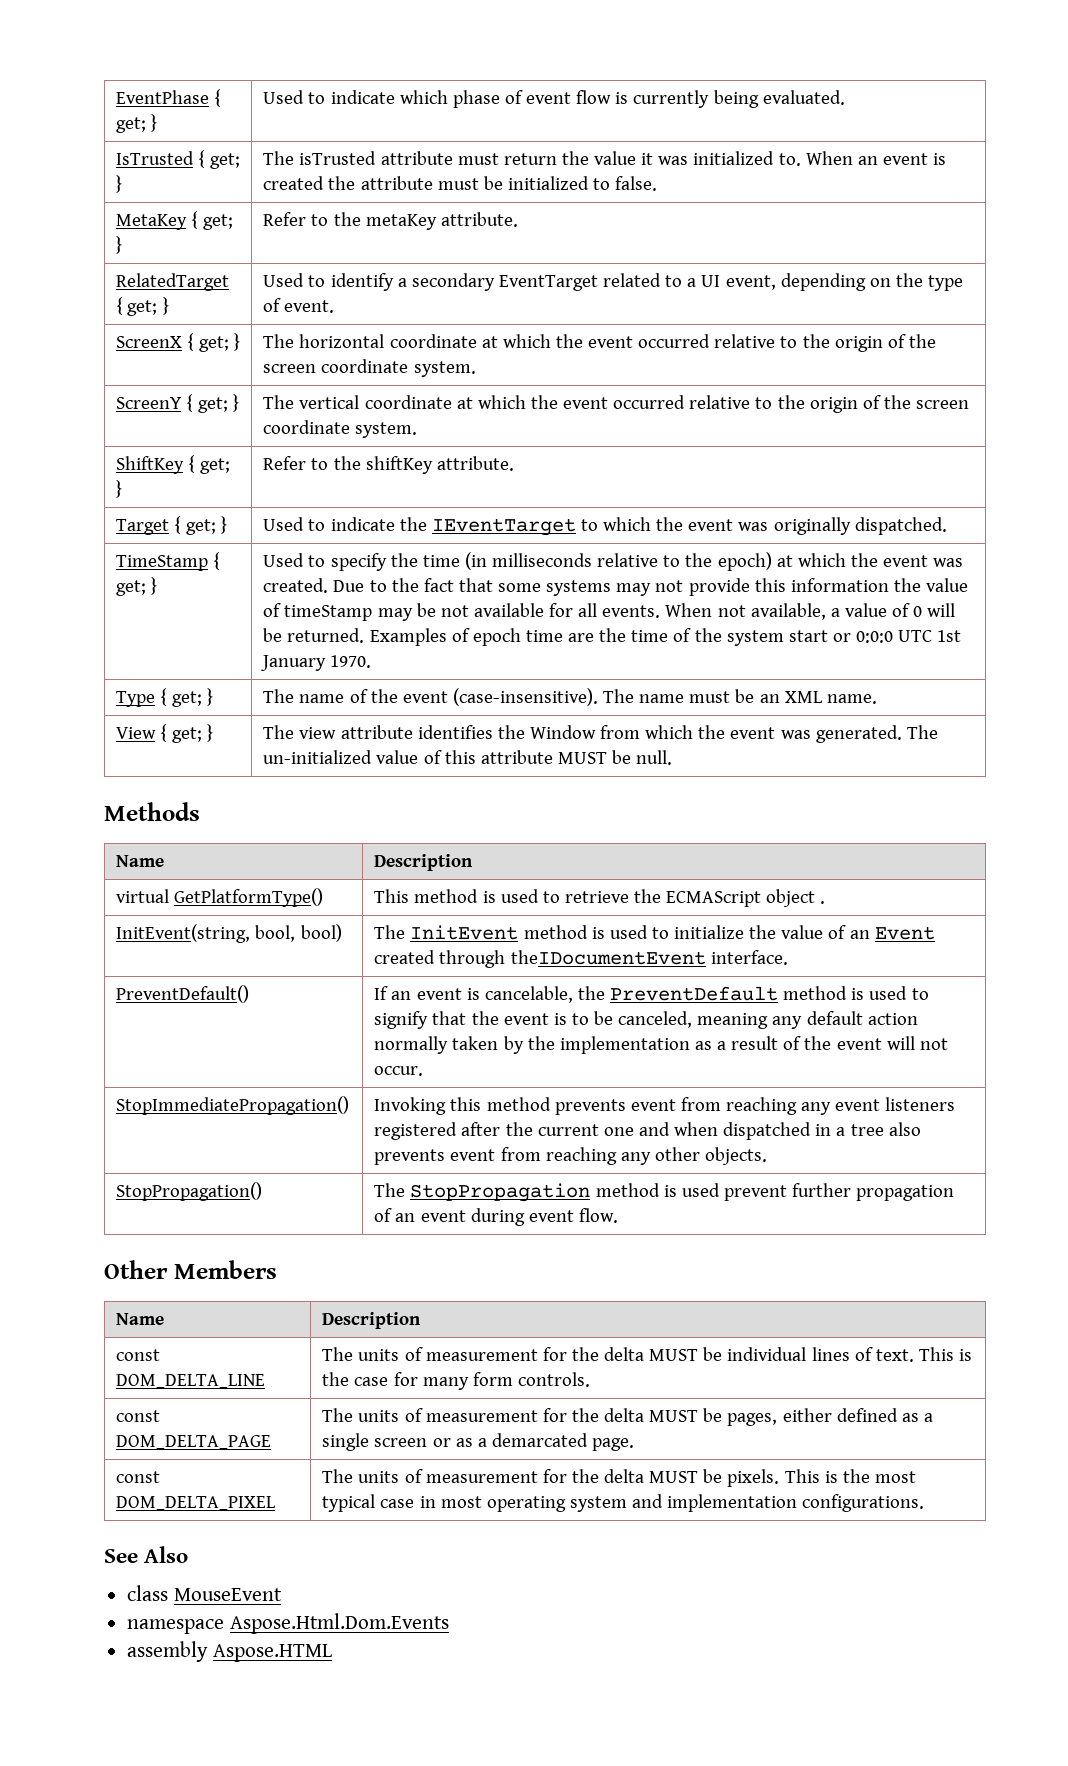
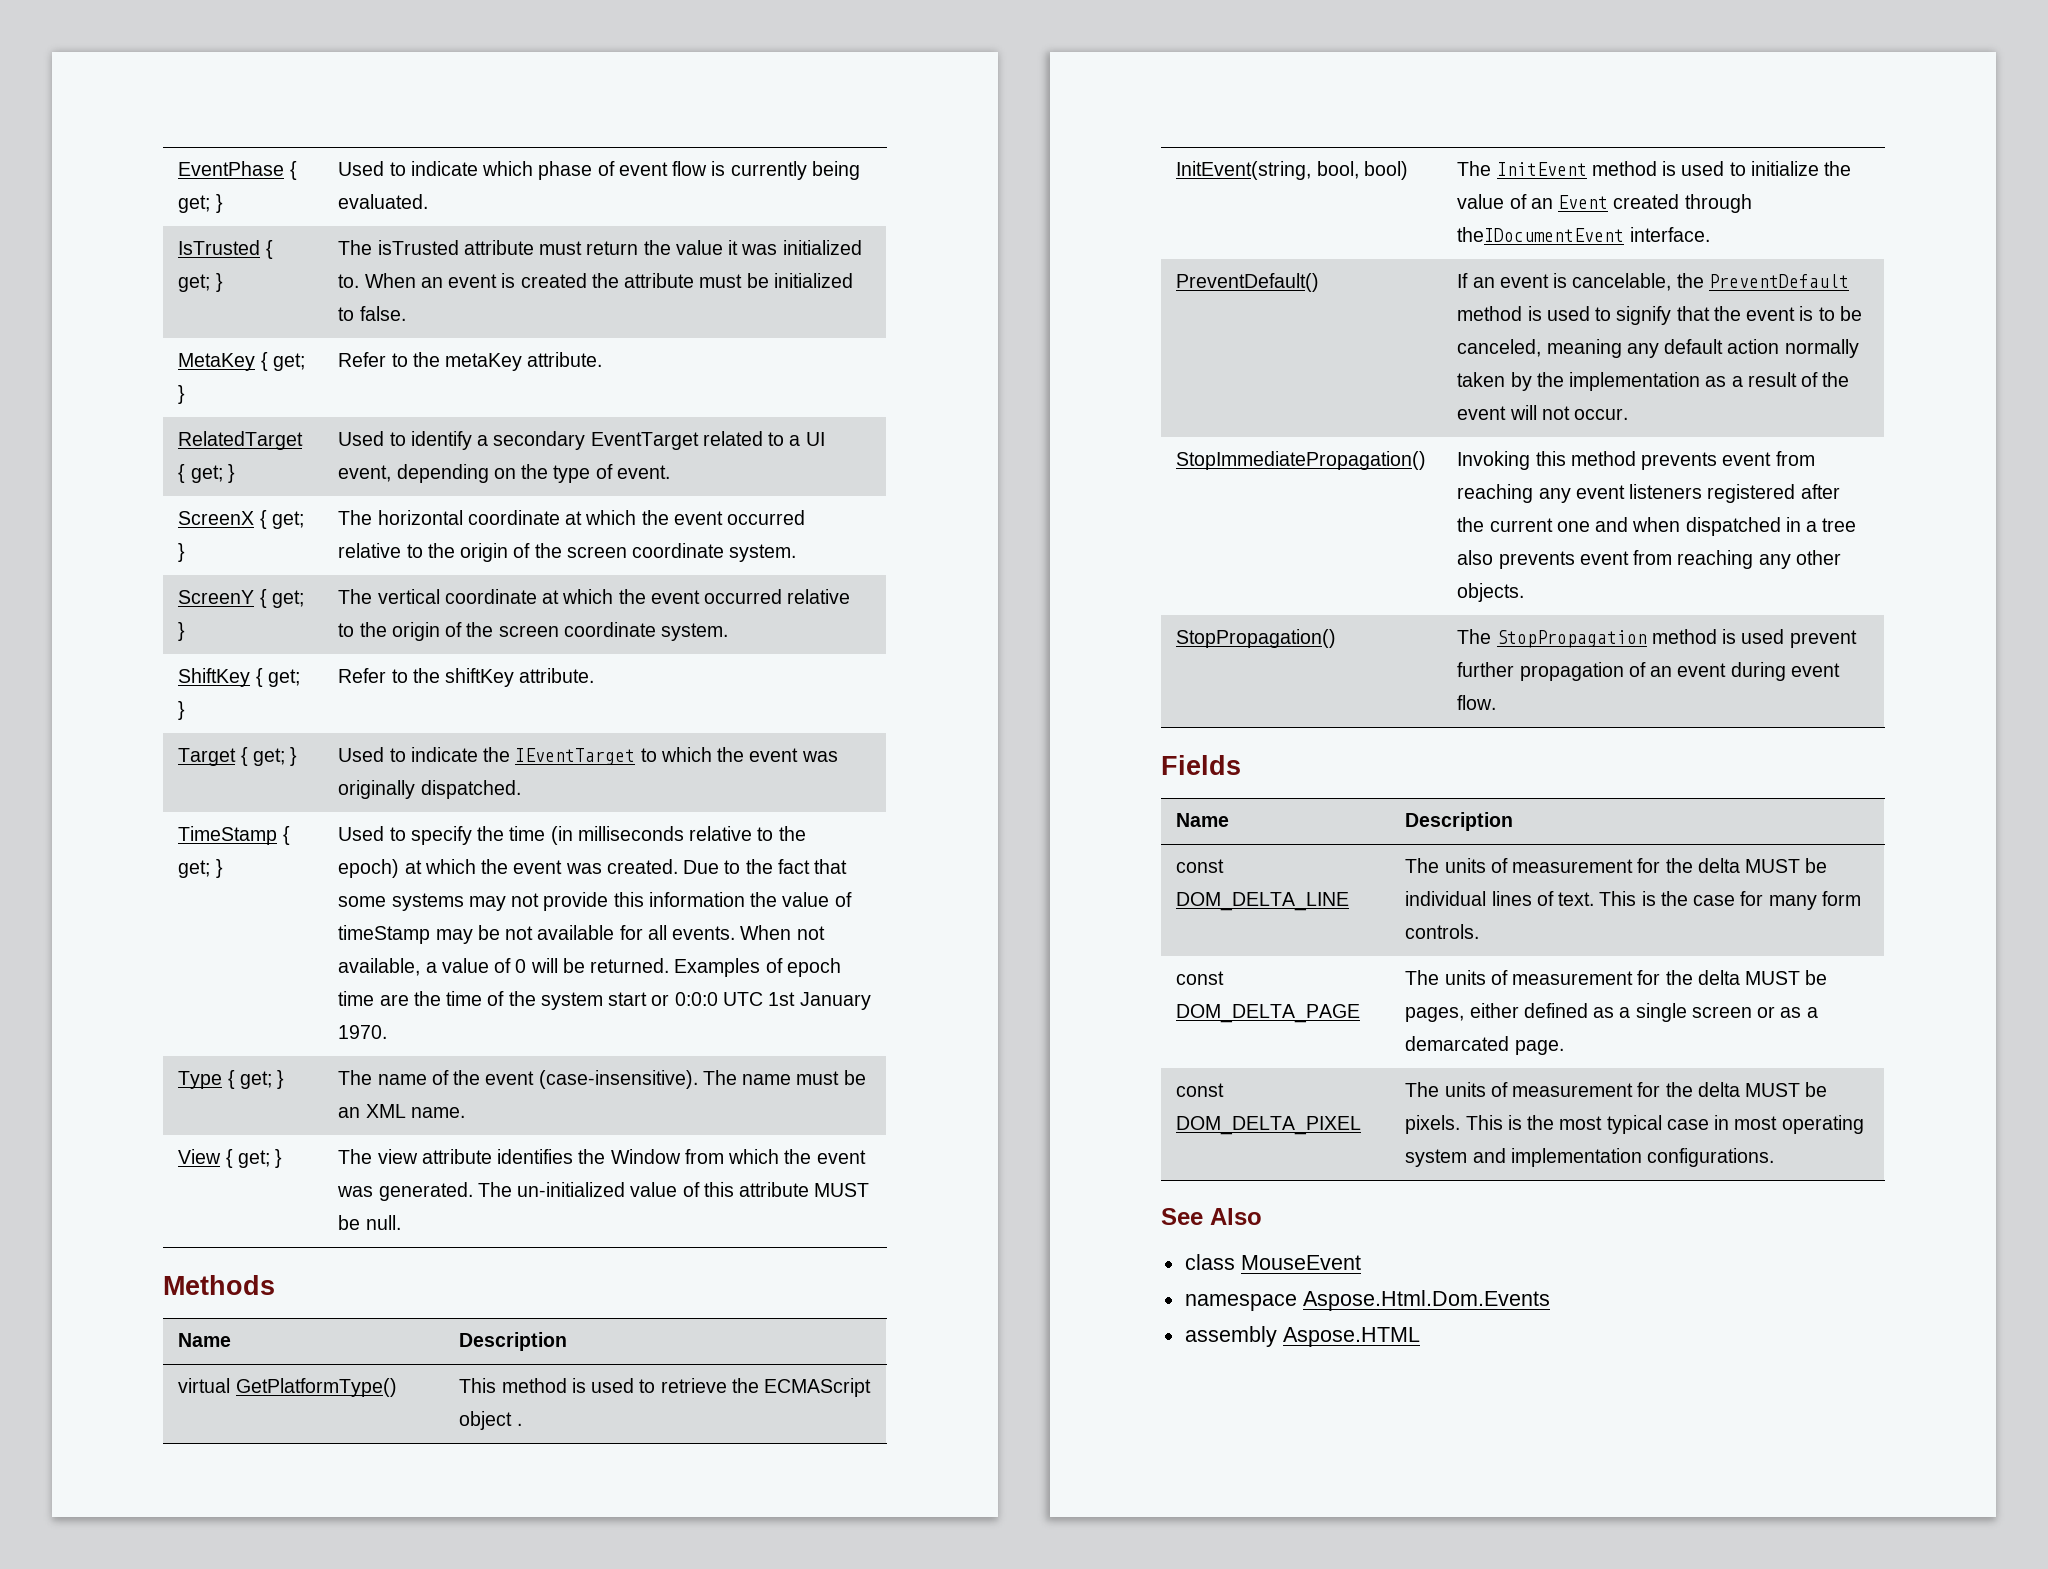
[104,1260,277,1279] Other Members -> [1161,755,1241,775] Fields

